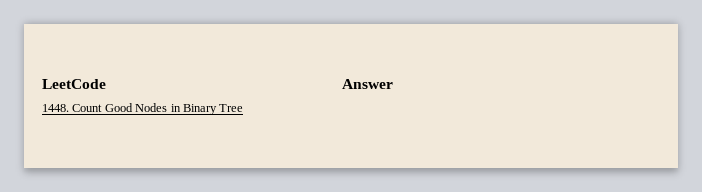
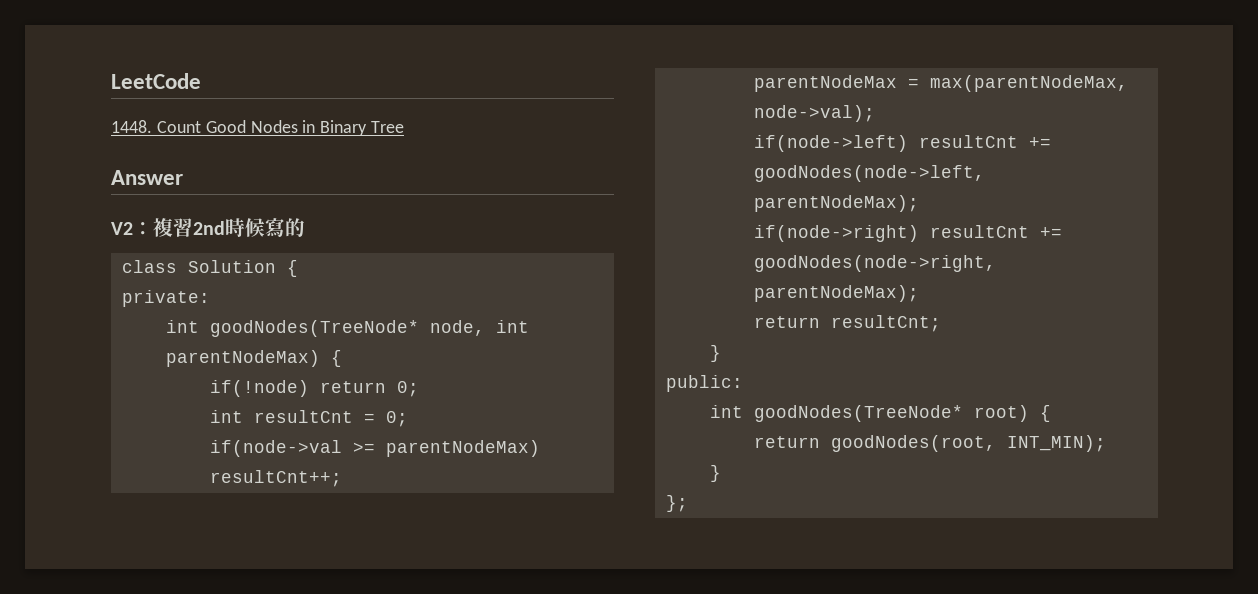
(393, 84) none -> [111,218,305,238] [121,260,298,277] [121,290,210,307] [165,320,529,337] [165,350,342,367] [209,380,419,397] [209,410,408,427] [209,440,540,457] [209,470,342,487] [753,75,1128,92] [753,105,875,122] [753,135,1051,152] [753,165,985,182] [753,195,919,212] [753,225,1062,242] [753,255,996,272] [753,285,919,302] [753,315,941,332] [709,345,721,362] [665,375,743,392] [709,405,1051,422] [753,435,1106,452] [709,465,721,482] [665,495,688,512] // V2：複習2nd時候寫的 // class Solution { // private: // int goodNodes(TreeNode* node, int parentNodeMax) { // if(!node) return 0; // int resultCnt = 0; // if(node->val >= parentNodeMax) resultCnt++; // parentNodeMax = max(parentNodeMax, node->val); // if(node->left) resultCnt += goodNodes(node->left, parentNodeMax); // if(node->right) resultCnt += goodNodes(node->right, parentNodeMax); // return resultCnt; // } // public: // int goodNodes(TreeNode* root) { // return goodNodes(root, INT_MIN); // } // };

